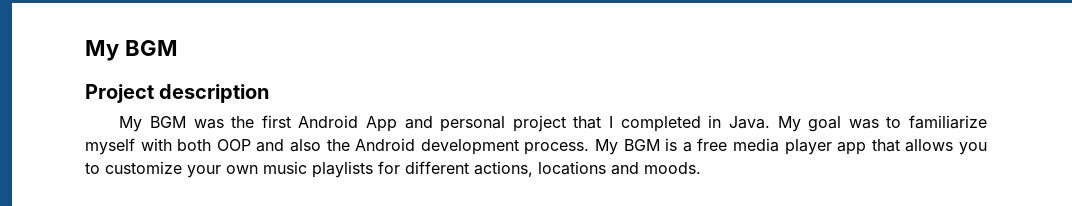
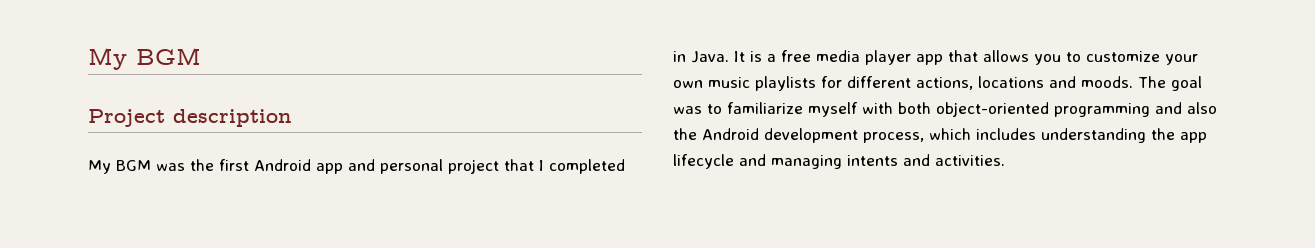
[366,116,398,132] App -> [316,163,343,174] app
[777,115,988,132] [85,138,660,155] My goal was to familiarize myself with both OOP and also the Android development process. My BGM -> [734,51,745,62] It
(701, 168) none -> [1138,76,1202,91] [673,102,1217,117] [673,128,1207,143] [673,154,1005,169] The goal was to familiarize myself with both object-oriented programming and also the Android development process, which includes understanding the app lifecycle and managing intents and activities.

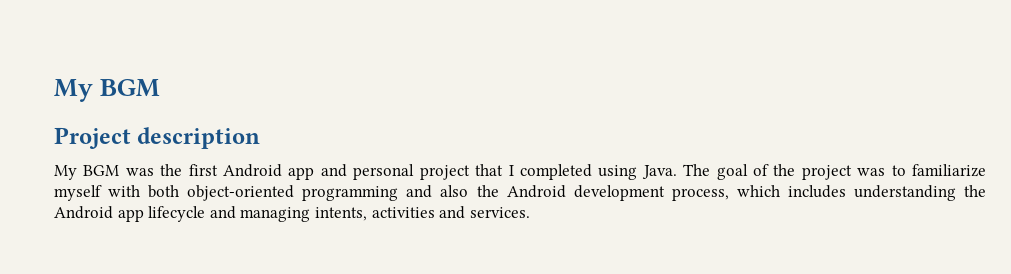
[673,50,1198,65] [673,76,1202,91] in Java. It is a free media player app that allows you to customize your own music playlists for different actions, locations and moods. The goal -> [598,164,852,180] using Java. The goal of the project
(1175, 134) none -> [54,206,113,219] Android
[847,154,1005,166] intents and activities. -> [314,206,530,221] intents, activities and services.

